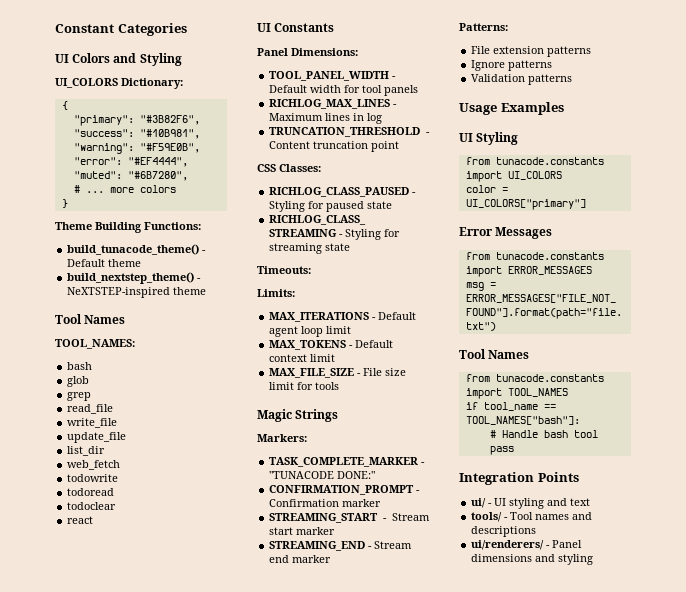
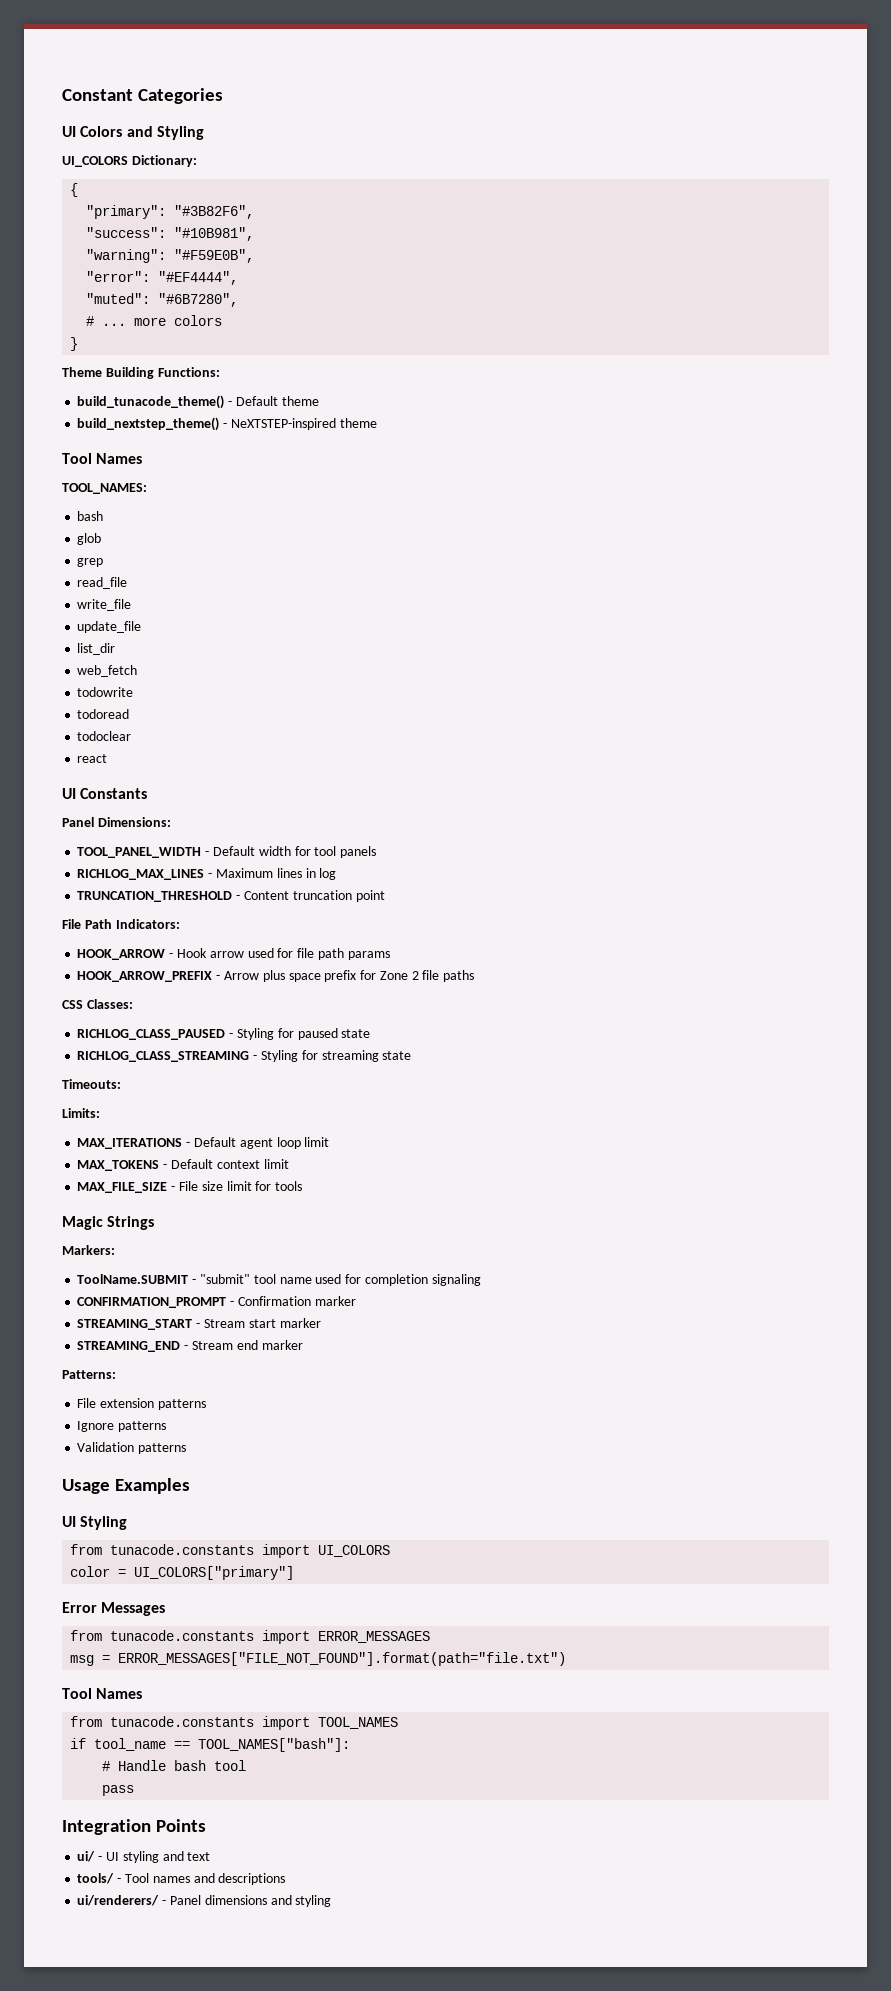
(400, 146) none -> [62,919,180,929] [77,948,390,960] [77,970,475,982] // File Path Indicators: // HOOK_ARROW - Hook arrow used for file path params // HOOK_ARROW_PREFIX - Arrow plus space prefix for Zone 2 file paths
[269,457,426,467] [269,471,376,479] TASK_COMPLETE_MARKER - "TUNACODE DONE:" -> [77,1274,481,1286] ToolName.SUBMIT - "submit" tool name used for completion signaling

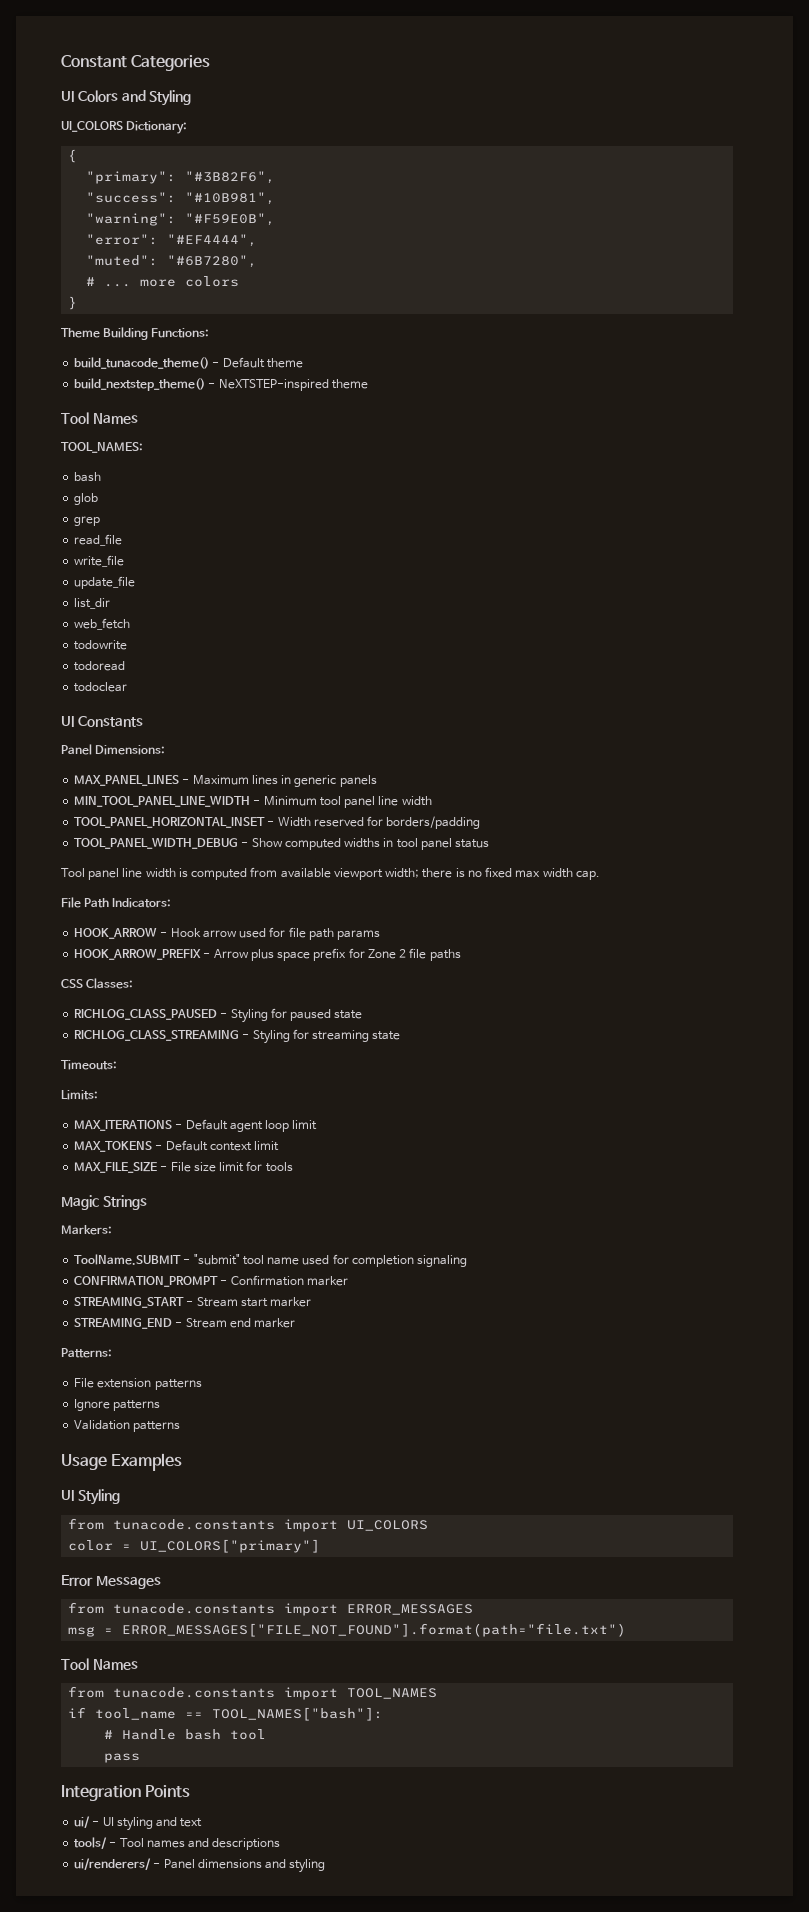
[77,754,108,763] // react -> (128, 687) none
[77,846,377,858] [77,868,337,880] [77,890,385,902] TOOL_PANEL_WIDTH - Default width for tool panels // RICHLOG_MAX_LINES - Maximum lines in log // TRUNCATION_THRESHOLD - Content truncation point -> [74,775,377,787] [74,796,432,808] [74,816,481,829] [74,838,490,850] [61,867,600,880] MAX_PANEL_LINES - Maximum lines in generic panels // MIN_TOOL_PANEL_LINE_WIDTH - Minimum tool panel line width // TOOL_PANEL_HORIZONTAL_INSET - Width reserved for borders/padding // TOOL_PANEL_WIDTH_DEBUG - Show computed widths in tool panel status // Tool panel line width is computed from available viewport width; there is no fixed max width cap.

